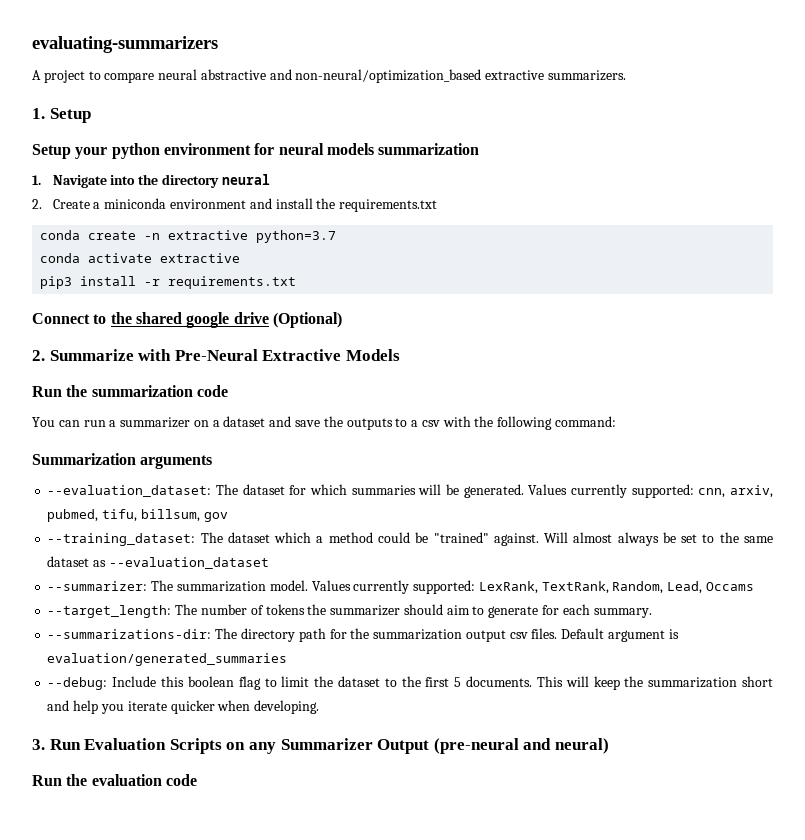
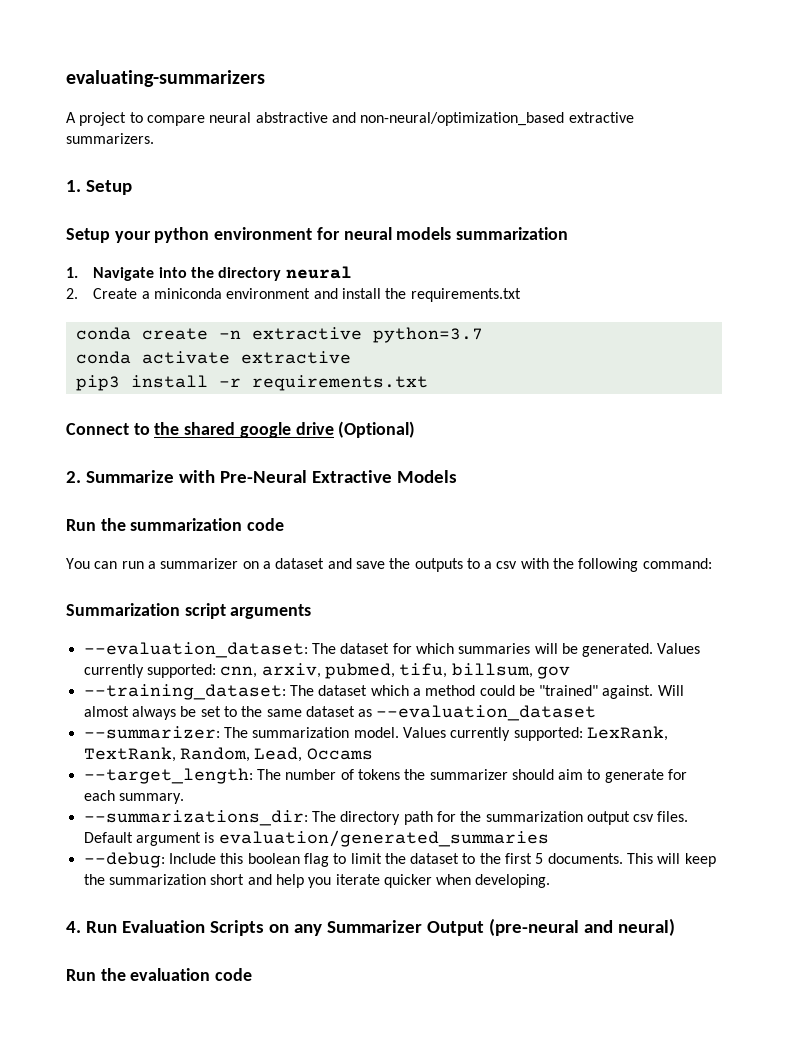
(136, 459) none -> [184,603,226,619] script
[47,629,212,639] --summarizations-dir: -> [83,810,308,826] --summarizations_dir:
[32,739,45,750] 3. -> [66,921,81,933] 4.

